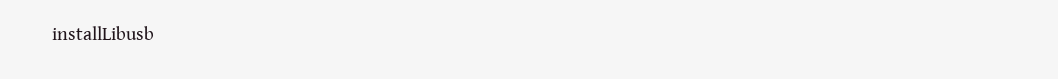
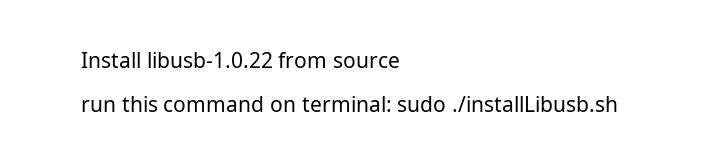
[52,26,154,40] installLibusb -> [81,52,401,68] [81,96,619,112] Install libusb-1.0.22 from source // run this command on terminal: sudo ./installLibusb.sh

